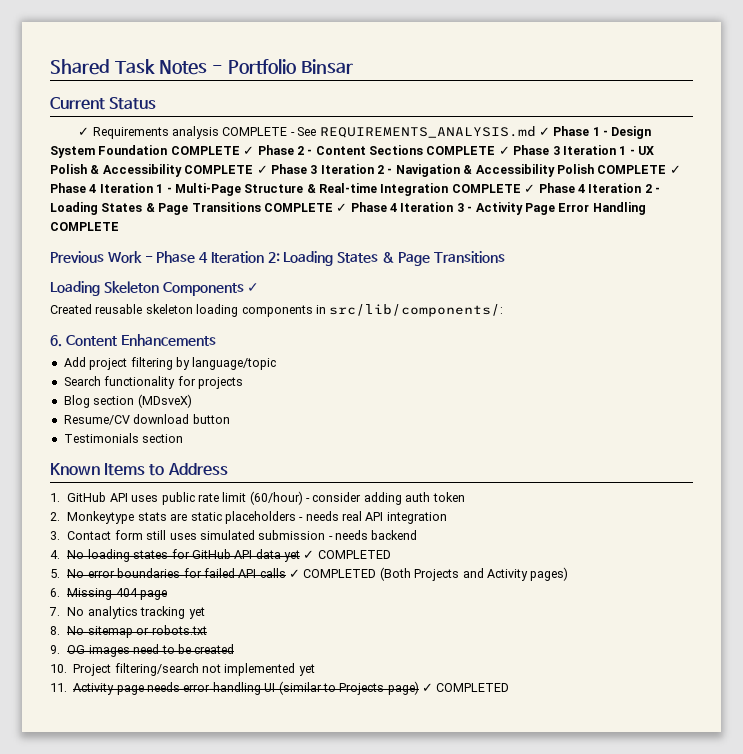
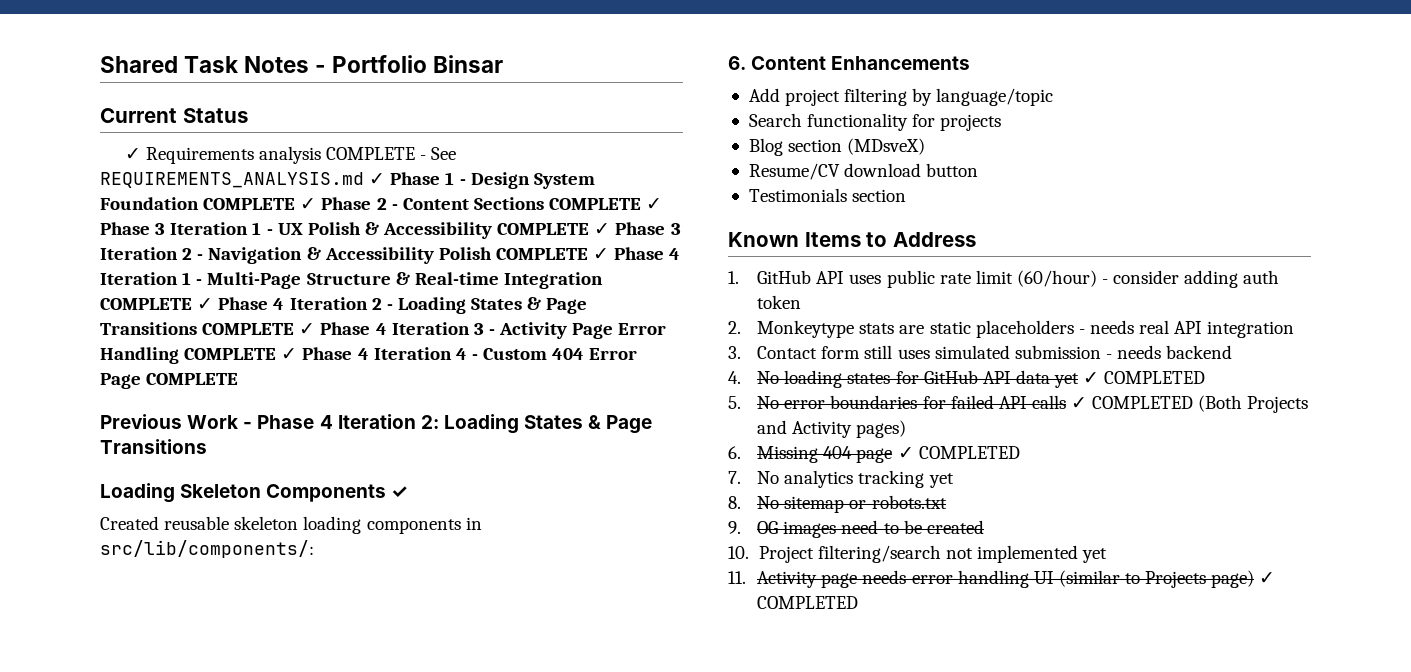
(119, 226) none -> [281,347,638,360] [100,373,239,389] ✓ Phase 4 Iteration 4 - Custom 404 Error Page COMPLETE
(168, 595) none -> [897,446,1020,459] ✓ COMPLETED

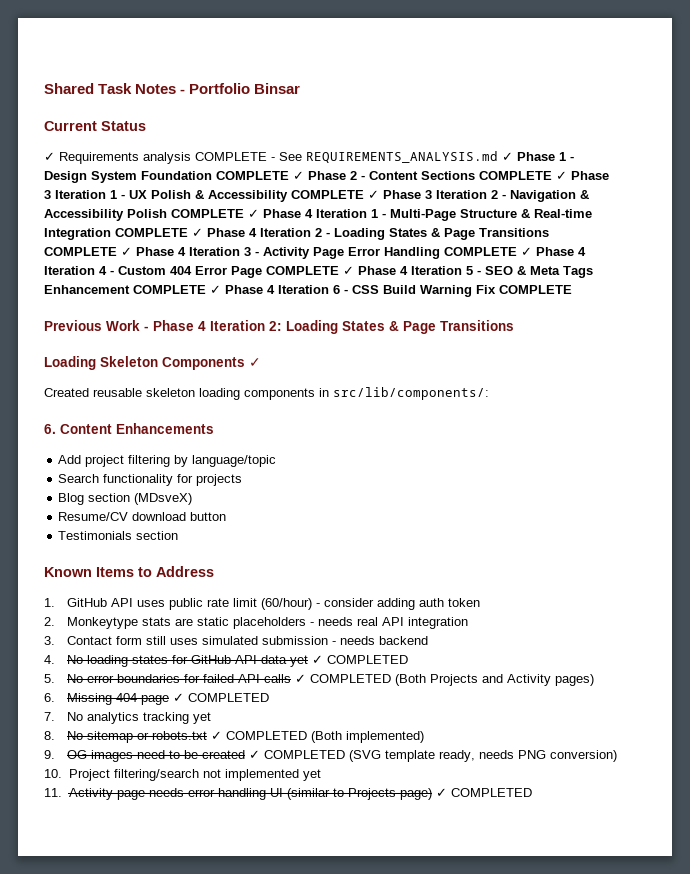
(239, 379) none -> [343,266,593,278] [44,285,572,297] ✓ Phase 4 Iteration 5 - SEO & Meta Tags Enhancement COMPLETE ✓ Phase 4 Iteration 6 - CSS Build Warning Fix COMPLETE
(947, 502) none -> [211,731,425,743] ✓ COMPLETED (Both implemented)
(984, 527) none -> [249,750,618,762] ✓ COMPLETED (SVG template ready, needs PNG conversion)

